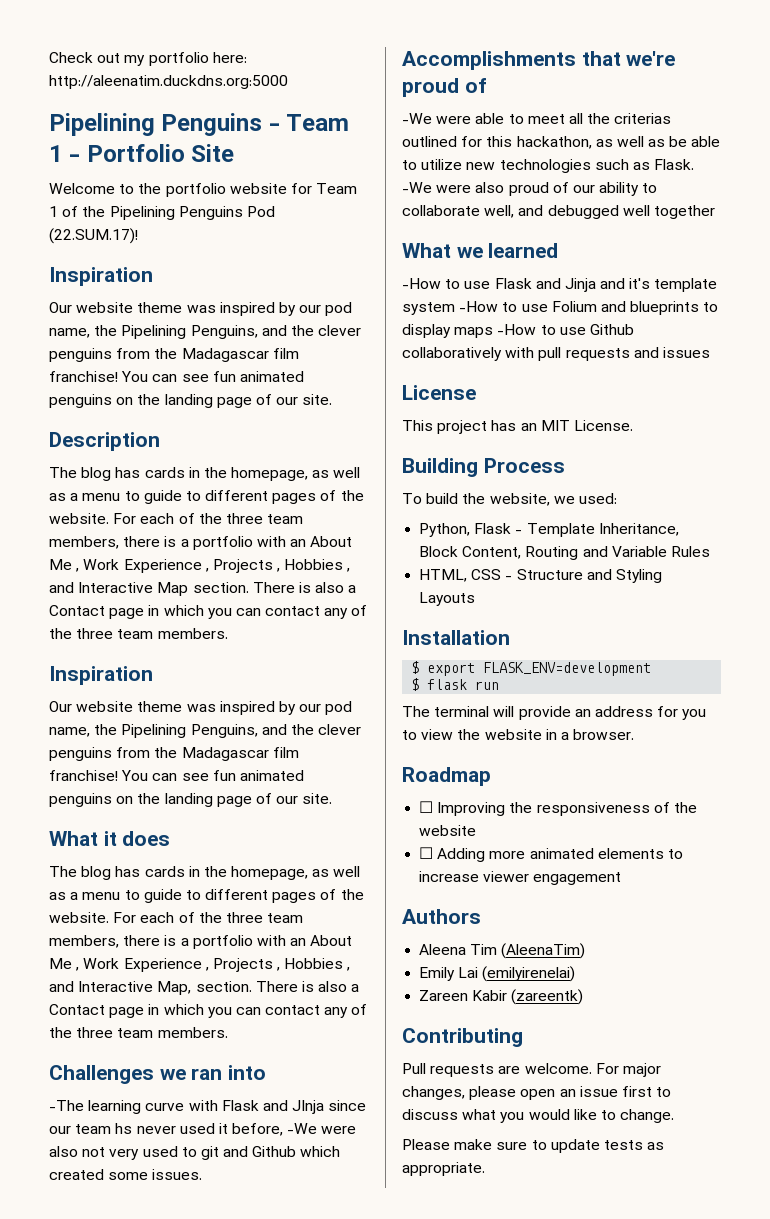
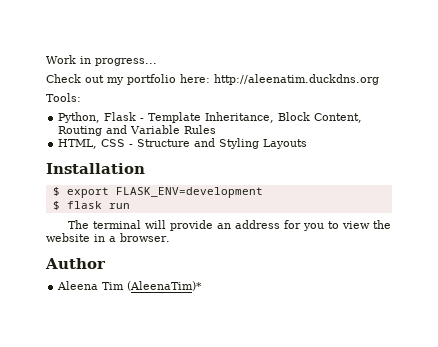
(49, 57) none -> [46,55,157,66] Work in progress... //
[49,75,288,89] [49,113,350,136] [49,144,235,162] [49,183,358,197] [49,206,275,220] [49,228,138,244] [49,267,153,286] [49,302,353,316] [49,325,362,339] [49,348,299,362] [49,371,304,382] [49,394,333,408] [49,432,160,451] [49,467,361,481] [49,490,364,504] [49,513,304,524] [49,536,353,550] [49,559,351,573] [49,582,357,596] [49,605,368,619] [49,628,228,639] [49,666,153,685] [49,701,353,715] [49,724,362,738] [49,747,299,761] [49,770,304,781] [49,793,333,807] [49,831,171,846] [49,866,361,880] [49,889,364,903] [49,912,304,923] [49,935,353,949] [49,958,351,972] [49,981,360,995] [49,1004,368,1018] [49,1027,228,1038] [49,1065,267,1084] [49,1100,367,1114] [49,1123,357,1136] [49,1146,341,1160] [49,1169,203,1180] [402,51,676,70] [402,78,487,97] [402,113,672,124] [402,136,721,149] [402,159,695,173] [402,182,658,196] [402,205,715,219] [402,243,559,258] [402,278,718,292] [402,301,719,315] [402,324,634,338] [402,347,710,361] [402,385,476,400] [402,420,633,434] [402,458,565,477] [402,493,617,506] http://aleenatim.duckdns.org:5000 // Pipelining Penguins - Team 1 - Portfolio Site // Welcome to the portfolio website for Team 1 of the Pipelining Penguins Pod (22.SUM.17)! // Inspiration // Our website theme was inspired by our pod name, the Pipelining Penguins, and the clever penguins from the Madagascar film franchise! You can see fun animated penguins on the landing page of our site. // Description // The blog has cards in the homepage, as well as a menu to guide to different pages of the website. For each of the three team members, there is a portfolio with an About Me , Work Experience , Projects , Hobbies , and Interactive Map section. There is also a Contact page in which you can contact any of the three team members. // Inspiration // Our website theme was inspired by our pod name, the Pipelining Penguins, and the clever penguins from the Madagascar film franchise! You can see fun animated penguins on the landing page of our site. // What it does // The blog has cards in the homepage, as well as a menu to guide to different pages of the website. For each of the three team members, there is a portfolio with an About Me , Work Experience , Projects , Hobbies , and Interactive Map, section. There is also a Contact page in which you can contact any of the three team members. // Challenges we ran into // -The learning curve with Flask and JInja since our team hs never used it before, -We were also not very used to git and Github which created some issues. // Accomplishments that we're proud of // -We were able to meet all the criterias outlined for this hackathon, as well as be able to utilize new technologies such as Flask. -We were also proud of our ability to collaborate well, and debugged well together // What we learned // -How to use Flask and Jinja and it's template system -How to use Folium and blueprints to display maps -How to use Github collaboratively with pull requests and issues // License // This project has an MIT License. // Building Process // To build the website, we used: -> [214,74,379,85] [46,93,81,102] http://aleenatim.duckdns.org // Tools:
[402,767,491,786] [419,801,697,816] [419,825,477,836] [419,847,683,862] [419,871,622,885] [402,909,481,924] [419,943,586,959] [419,966,576,982] [419,989,584,1005] [402,1028,523,1047] [402,1063,661,1077] [402,1086,672,1100] [402,1109,675,1123] [402,1139,665,1153] [402,1162,485,1176] Roadmap // ☐ Improving the responsiveness of the website // ☐ Adding more animated elements to increase viewer engagement // Authors // Aleena Tim (AleenaTim) // Emily Lai (emilyirenelai) // Zareen Kabir (zareentk) // Contributing // Pull requests are welcome. For major changes, please open an issue first to discuss what you would like to change. // Please make sure to update tests as appropriate. -> [45,258,106,269] [57,281,203,291] Author // Aleena Tim (AleenaTim)*

